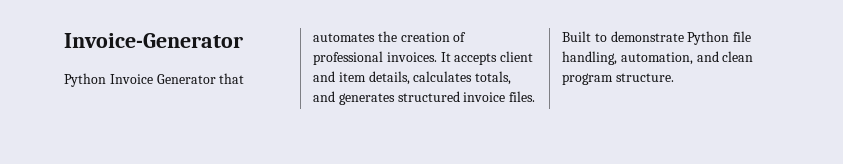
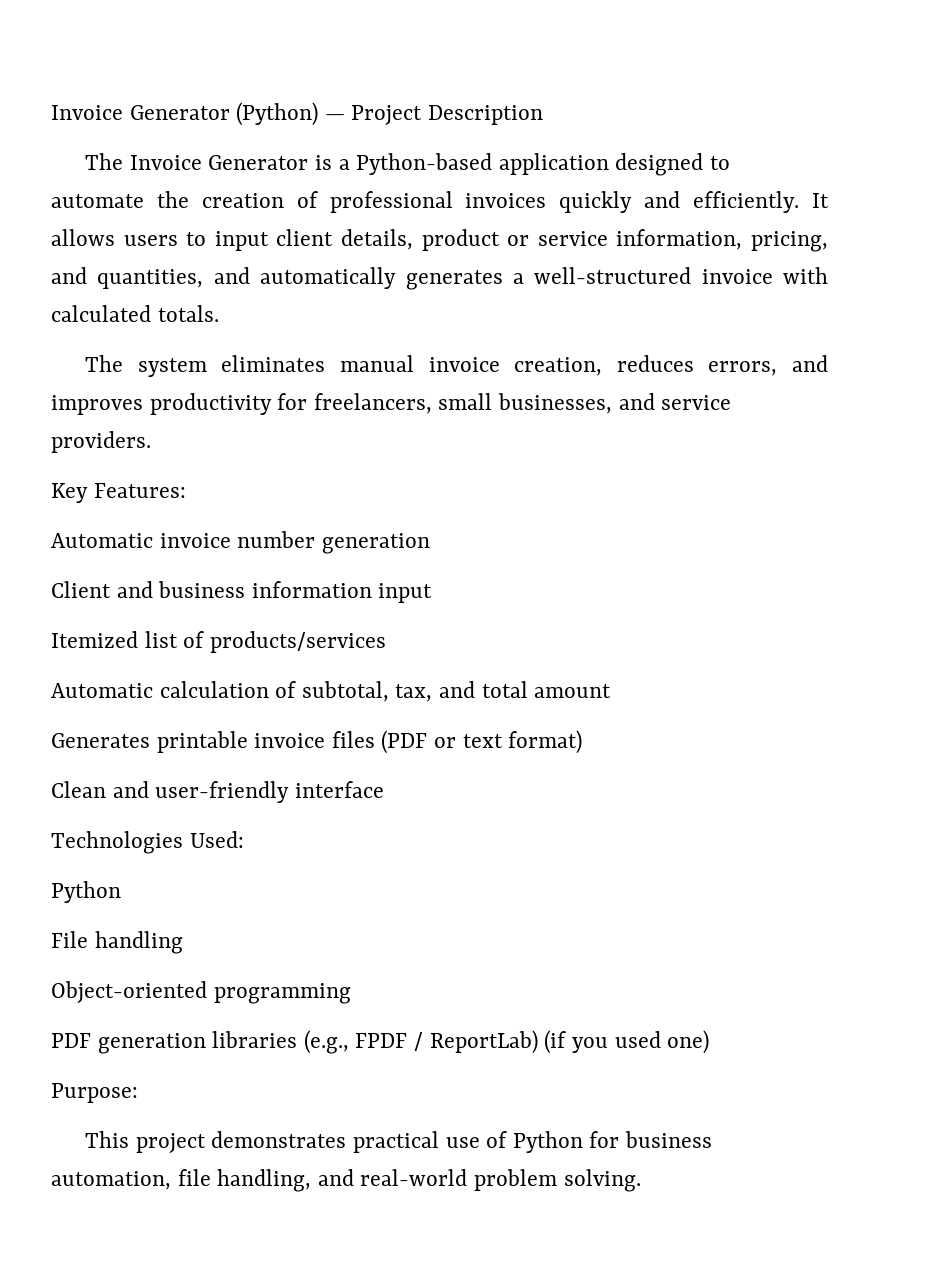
[64,33,243,48] [64,73,245,87] [313,31,467,42] [313,51,534,65] [313,71,512,85] [313,91,536,105] [562,31,752,45] [562,51,754,65] [562,73,674,85] Invoice-Generator // Python Invoice Generator that automates the creation of professional invoices. It accepts client and item details, calculates totals, and generates structured invoice files. Built to demonstrate Python file handling, automation, and clean program structure. -> [51,102,544,126] [85,153,731,176] [51,191,830,213] [51,229,829,252] [51,267,828,290] [51,305,219,322] [85,355,828,377] [51,393,732,415] [51,431,151,453] [51,483,186,503] [51,531,430,554] [51,581,433,603] [51,631,386,653] [51,681,612,702] [51,730,583,754] [51,781,384,803] [51,831,244,854] [51,881,121,903] [51,931,183,954] [51,981,351,1004] [51,1030,710,1054] [51,1083,138,1103] [85,1131,713,1153] [51,1169,641,1192] Invoice Generator (Python) — Project Description // The Invoice Generator is a Python-based application designed to automate the creation of professional invoices quickly and efficiently. It allows users to input client details, product or service information, pricing, and quantities, and automatically generates a well-structured invoice with calculated totals. // The system eliminates manual invoice creation, reduces errors, and improves productivity for freelancers, small businesses, and service providers. // Key Features: // Automatic invoice number generation // Client and business information input // Itemized list of products/services // Automatic calculation of subtotal, tax, and total amount // Generates printable invoice files (PDF or text format) // Clean and user-friendly interface // Technologies Used: // Python // File handling // Object-oriented programming // PDF generation libraries (e.g., FPDF / ReportLab) (if you used one) // Purpose: // This project demonstrates practical use of Python for business automation, file handling, and real-world problem solving.

